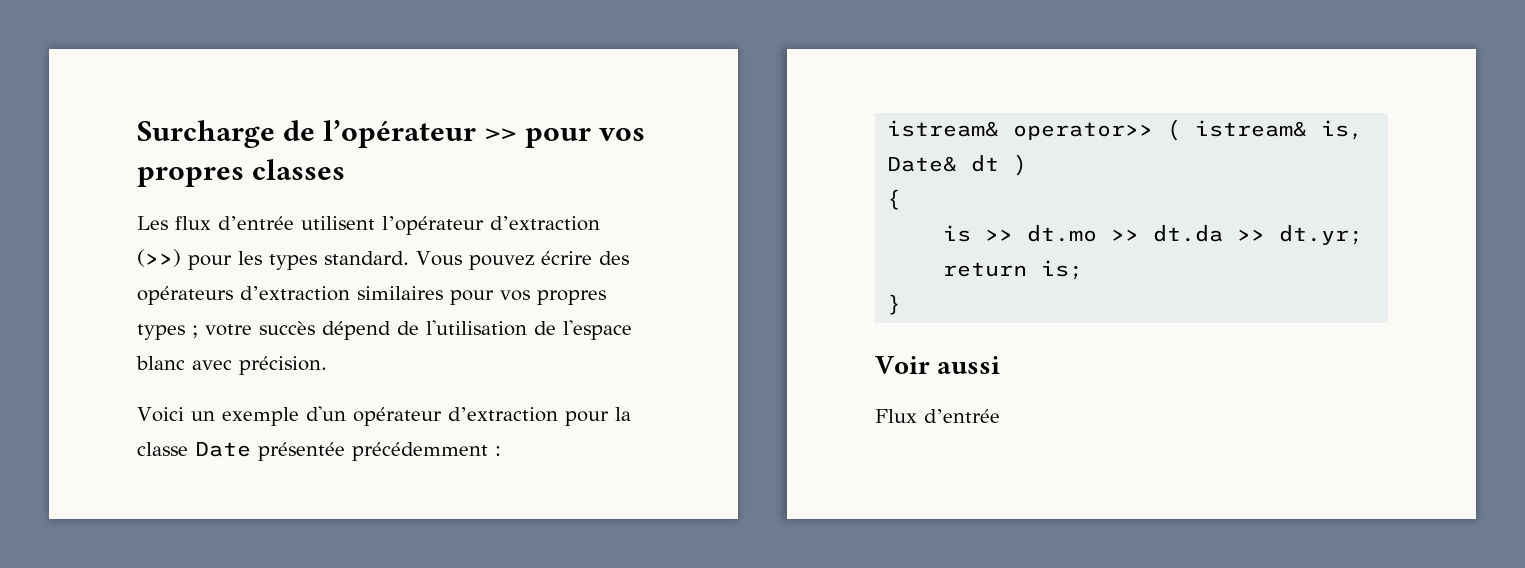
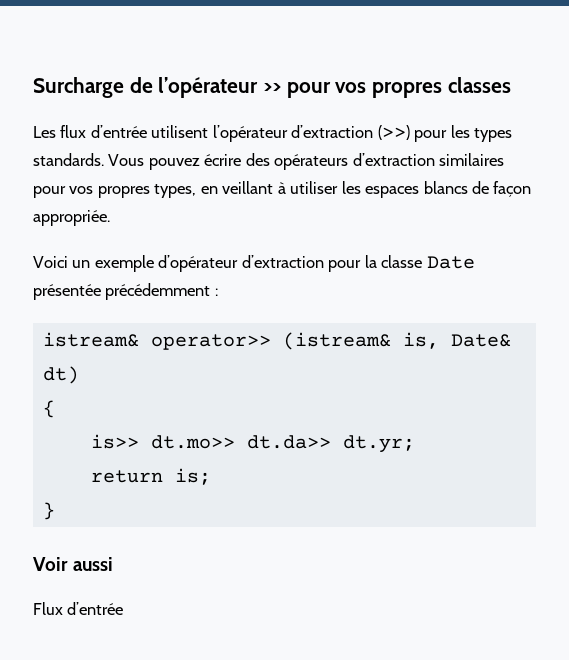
[324,251,409,265] standard. -> [33,153,104,166] standards.
[137,320,632,340] [136,356,327,375] types ; votre succès dépend de l'utilisation de l'espace blanc avec précision. -> [154,181,532,198] [33,210,110,226] types, en veillant à utiliser les espaces blancs de façon appropriée.
[305,406,442,426] d'un opérateur -> [158,255,239,272] d’opérateur
[1167,119,1364,141] [887,154,1028,176] [887,189,902,210] [943,225,1266,242] ( istream& is, Date& dt ) // { // is >> dt.mo >> dt.da >> -> [282,332,511,350] [42,366,79,384] [42,400,55,418] [90,434,331,449] (istream& is, Date& dt) // { // is>> dt.mo>> dt.da>>

